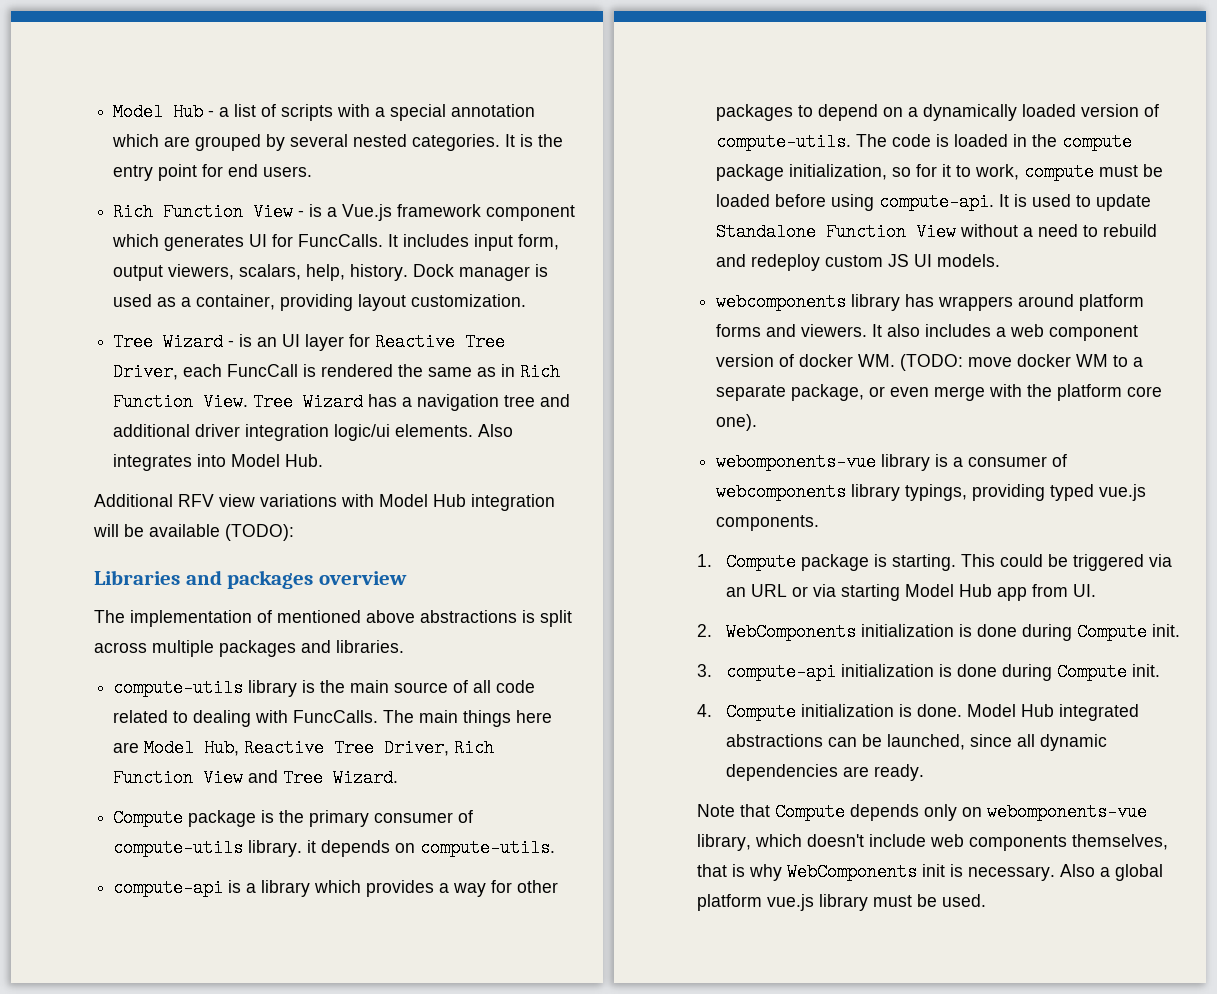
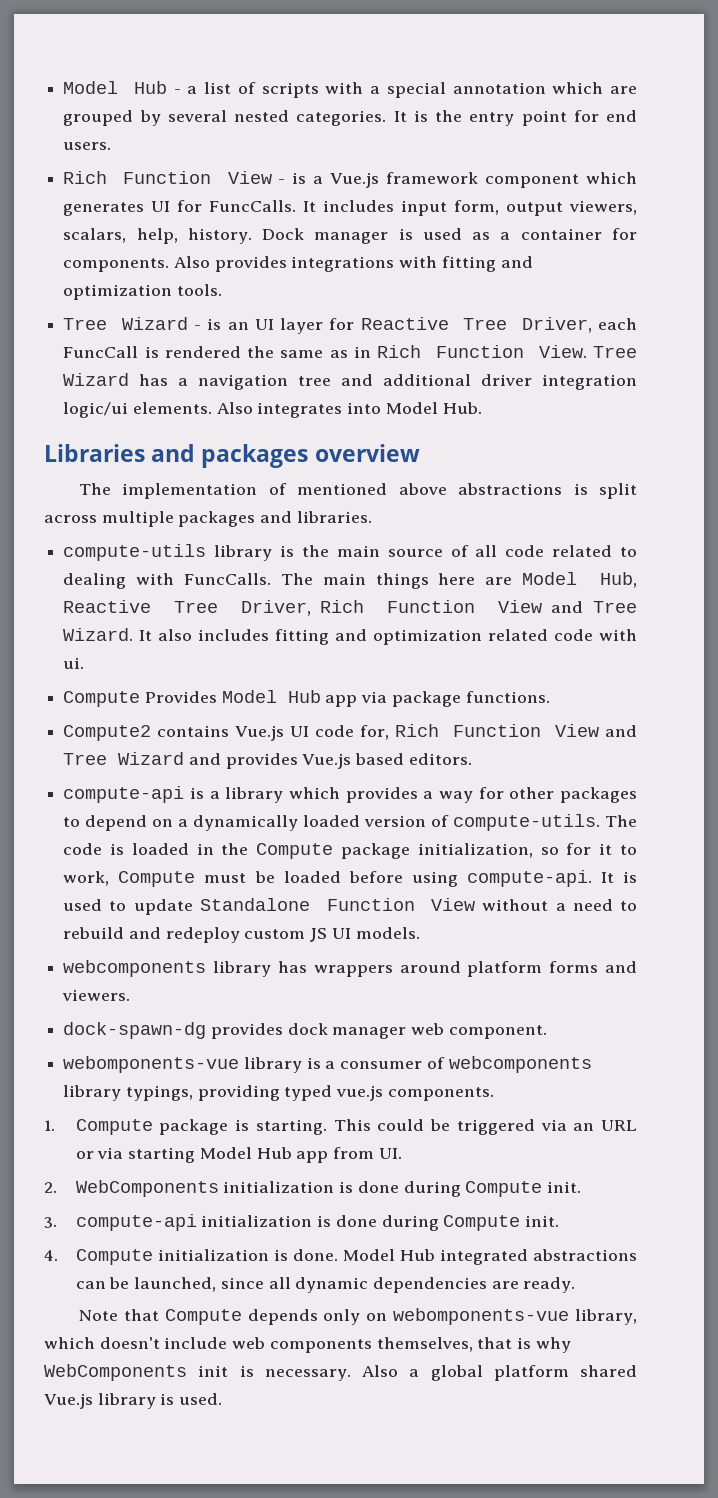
[196,294,527,311] container, providing layout customization. -> [520,228,637,240] [63,256,533,272] [63,284,222,300] container for components. Also provides integrations with fitting and optimization tools.
[94,494,555,511] [93,524,294,541] // Additional RFV view variations with Model Hub integration will be available (TODO): -> (482, 408) none
[113,809,474,827] [113,839,556,857] // Compute package is the primary consumer of compute-utils library. it depends on compute-utils. -> [139,629,637,645] [63,657,85,669] [63,690,550,707] [63,724,637,741] [63,752,472,769] It also includes fitting and optimization related code with ui. // Compute Provides Model Hub app via package functions. // Compute2 contains Vue.js UI code for, Rich Function View and Tree Wizard and provides Vue.js based editors.
[1062,133,1133,151] compute -> [256,843,334,859] Compute
[1024,163,1095,181] compute -> [118,871,196,887] Compute
[872,324,1139,341] [716,354,1144,371] [716,384,1163,401] [716,414,758,431] It also includes a web component version of docker WM. (TODO: move docker WM to a separate package, or even merge with the platform core one). -> [63,1022,547,1039] // dock-spawn-dg provides dock manager web component.
[767,894,937,911] vue.js library must be -> [580,1365,637,1377] [44,1393,175,1409] shared Vue.js library is

